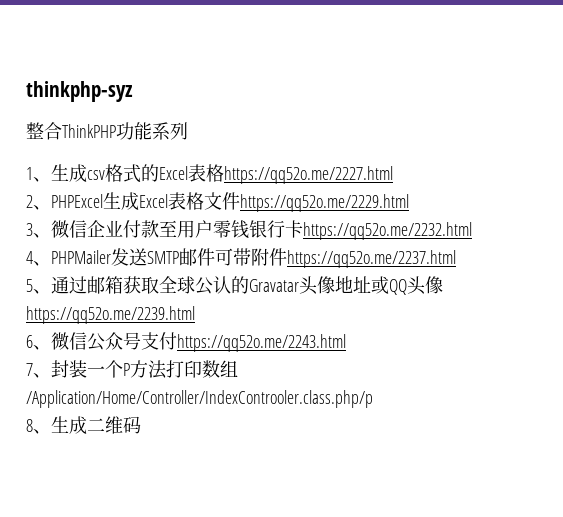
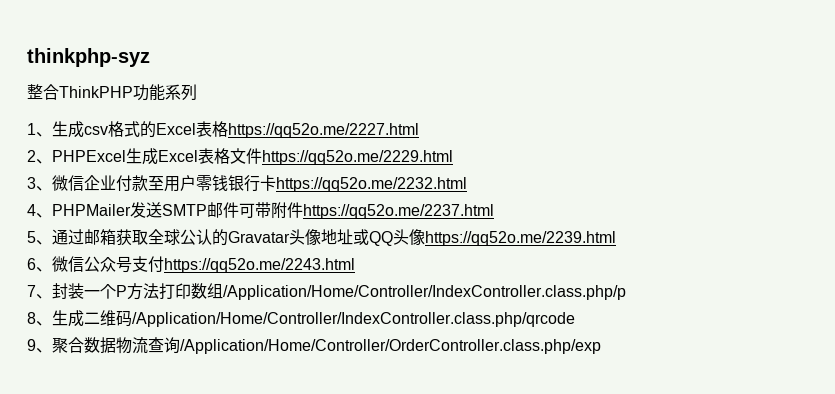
[26,390,373,408] /Application/Home/Controller/IndexControoler.class.php/p -> [223,285,626,300] /Application/Home/Controller/IndexController.class.php/p
(141, 425) none -> [132,312,575,327] [27,337,601,354] /Application/Home/Controller/IndexController.class.php/qrcode // 9、聚合数据物流查询/Application/Home/Controller/OrderController.class.php/exp

